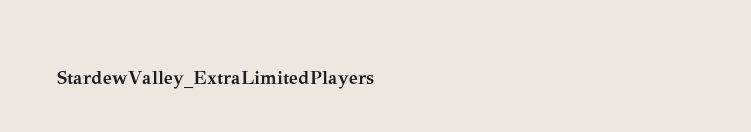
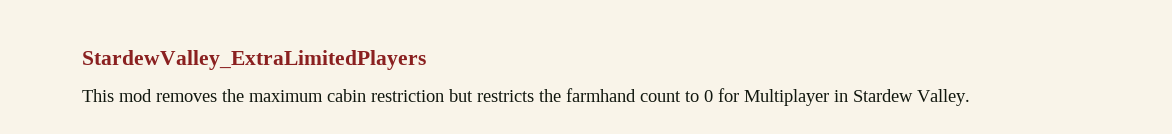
(374, 79) none -> [82,88,970,106] // This mod removes the maximum cabin restriction but restricts the farmhand count to 0 for Multiplayer in Stardew Valley.

